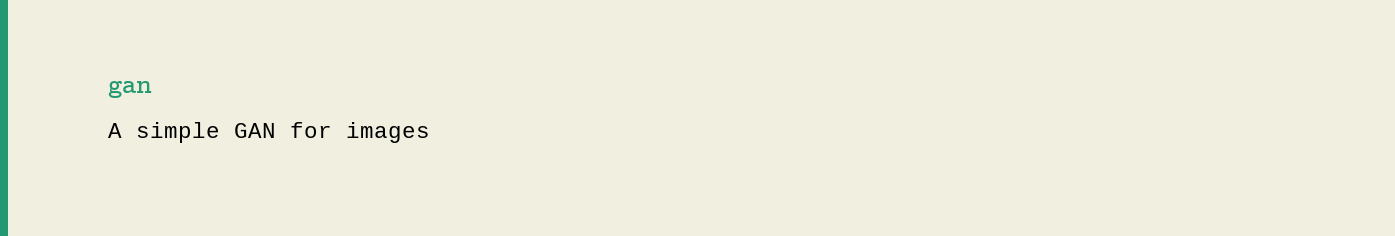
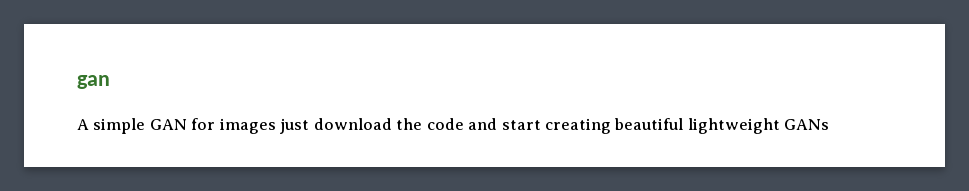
(430, 132) none -> [280,118,830,134] just download the code and start creating beautiful lightweight GANs

